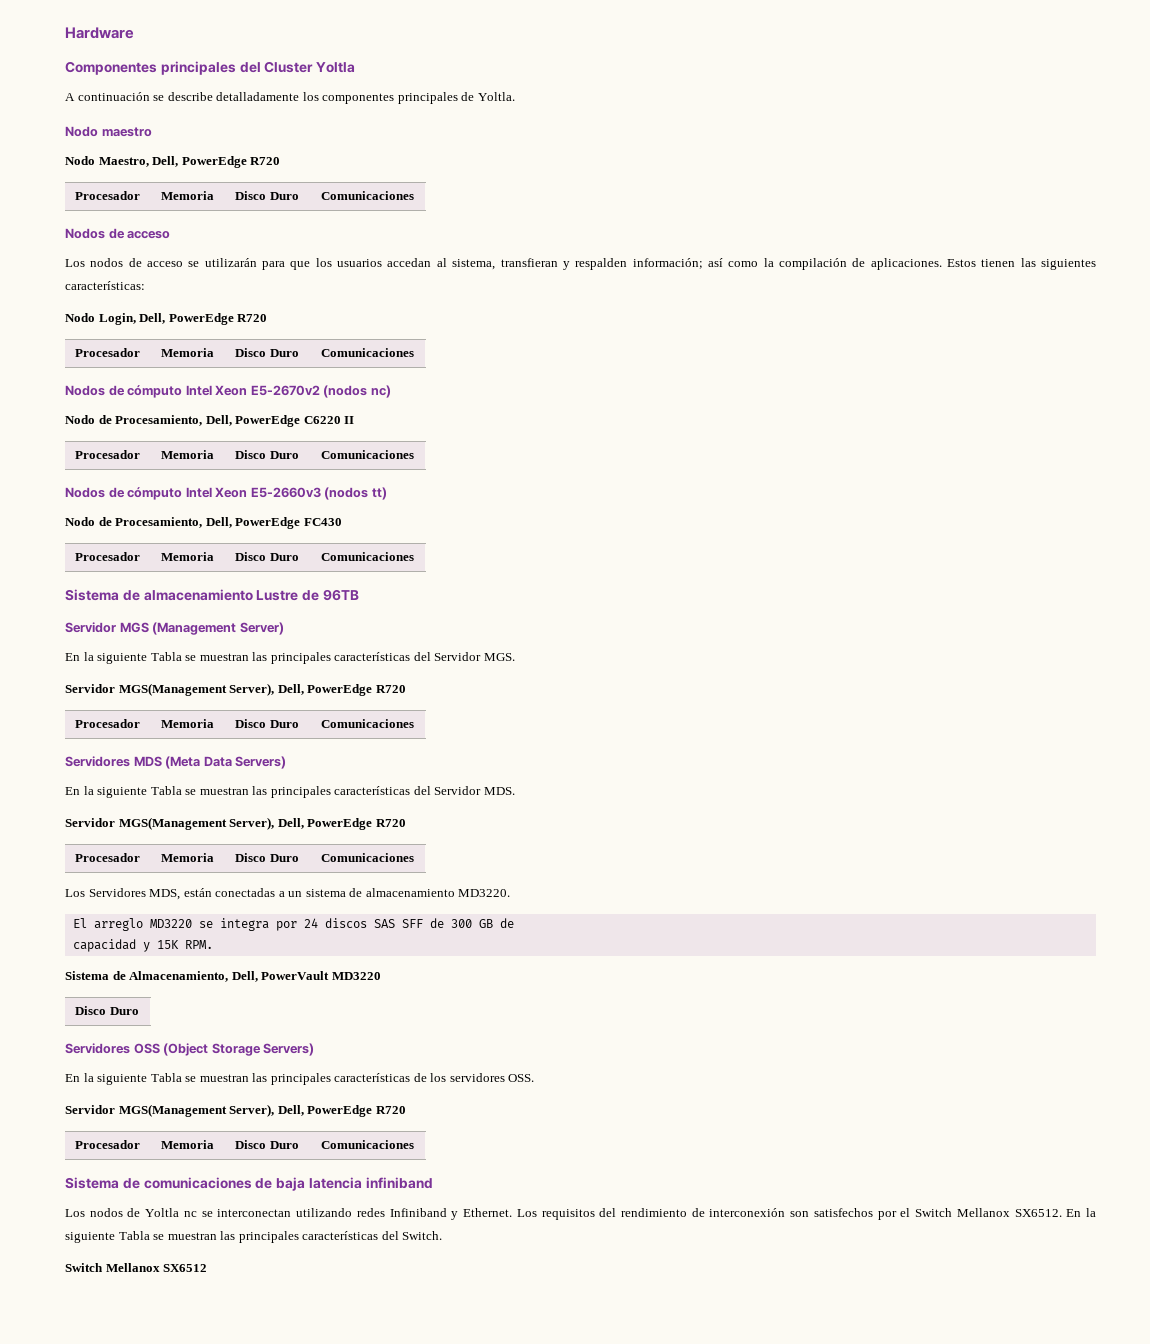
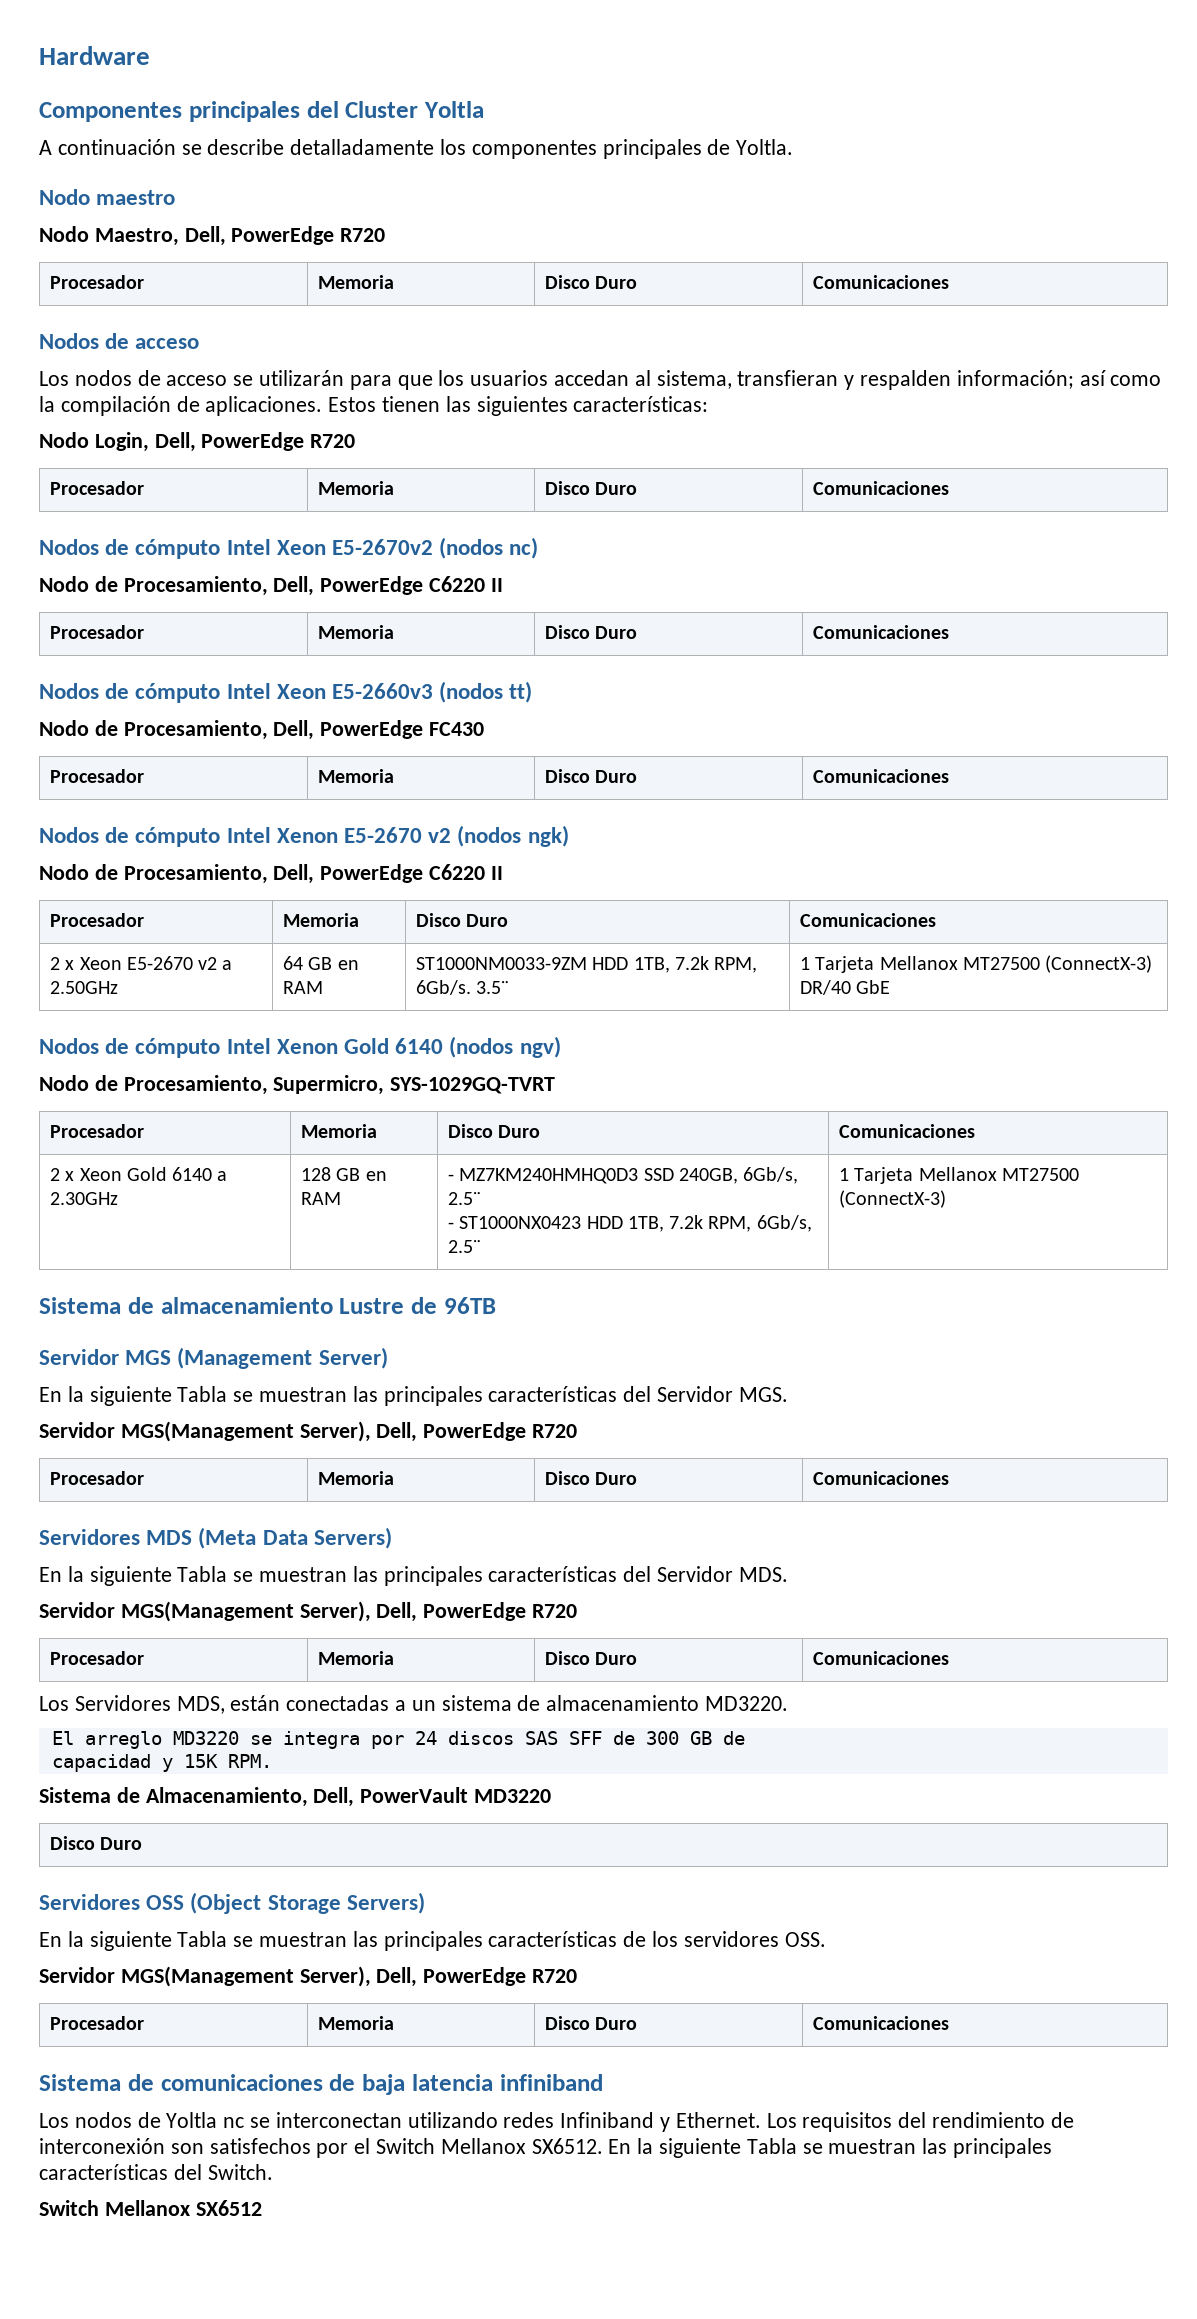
(415, 556) none -> [39,825,569,847] [39,864,503,884] [50,913,145,927] [283,913,360,927] [416,913,509,927] [800,913,937,927] [50,956,233,970] [50,981,119,994] [283,956,359,970] [283,981,324,994] [416,956,758,973] [416,980,510,995] [800,955,1153,973] [800,980,891,995] [39,1036,561,1058] [39,1075,556,1095] [50,1124,145,1138] [301,1124,378,1138] [448,1124,541,1138] [839,1124,976,1138] [50,1167,228,1181] [50,1192,119,1205] [301,1167,387,1181] [301,1192,342,1205] [448,1167,799,1184] [448,1192,482,1205] [448,1215,812,1232] [448,1240,482,1253] [839,1167,1079,1184] [839,1190,947,1208] // Nodos de cómputo Intel Xenon E5-2670 v2 (nodos ngk) // Nodo de Procesamiento, Dell, PowerEdge C6220 II // Procesador | Memoria | Disco Duro | Comunicaciones // 2 x Xeon E5-2670 v2 a 2.50GHz | 64 GB en RAM | ST1000NM0033-9ZM HDD 1TB, 7.2k RPM, 6Gb/s. 3.5¨ | 1 Tarjeta Mellanox MT27500 (ConnectX-3) DR/40 GbE // Nodos de cómputo Intel Xenon Gold 6140 (nodos ngv) // Nodo de Procesamiento, Supermicro, SYS-1029GQ-TVRT // Procesador | Memoria | Disco Duro | Comunicaciones // 2 x Xeon Gold 6140 a 2.30GHz | 128 GB en RAM | - MZ7KM240HMHQ0D3 SSD 240GB, 6Gb/s, 2.5¨ // - ST1000NX0423 HDD 1TB, 7.2k RPM, 6Gb/s, 2.5¨ | 1 Tarjeta Mellanox MT27500 (ConnectX-3)

